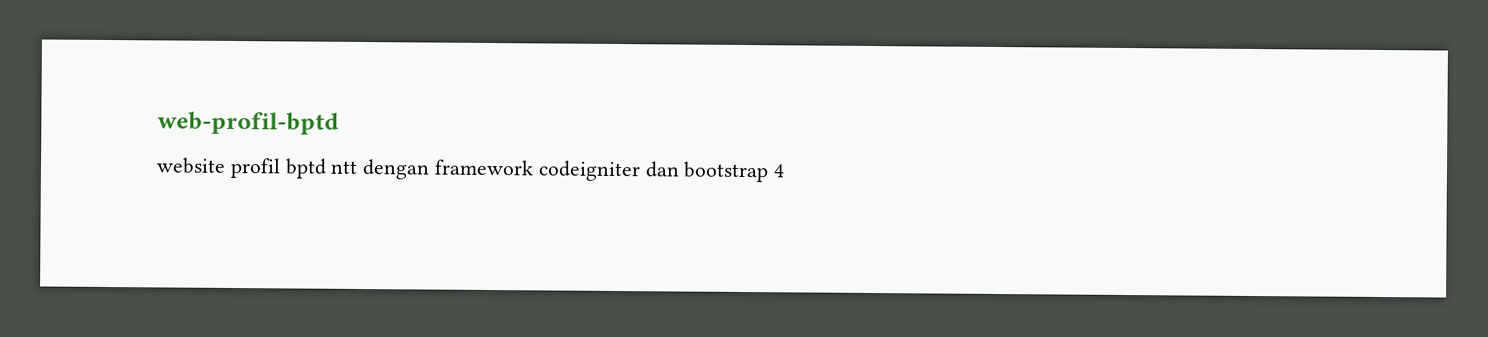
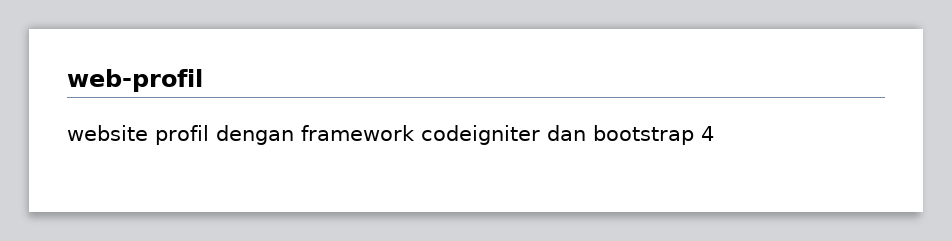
[157,111,339,135] web-profil-bptd -> [67,69,203,92] web-profil
[284,158,359,179] bptd ntt -> (209, 135) none

